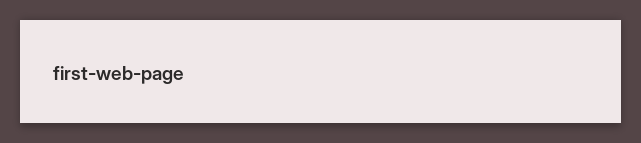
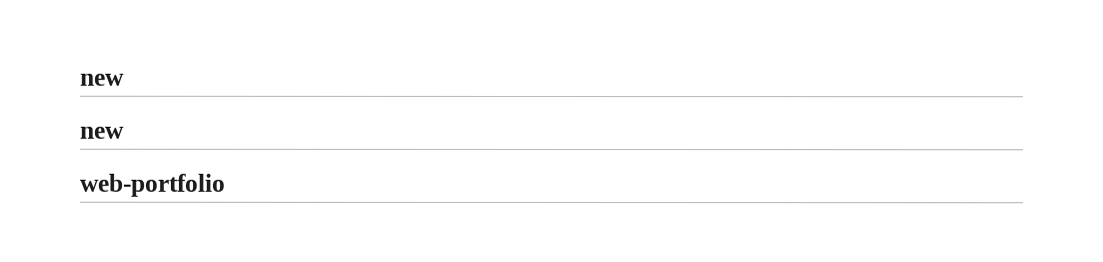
[53,66,184,84] first-web-page -> [80,73,125,86] [79,126,125,139] [79,173,225,197] new // new // web-portfolio

